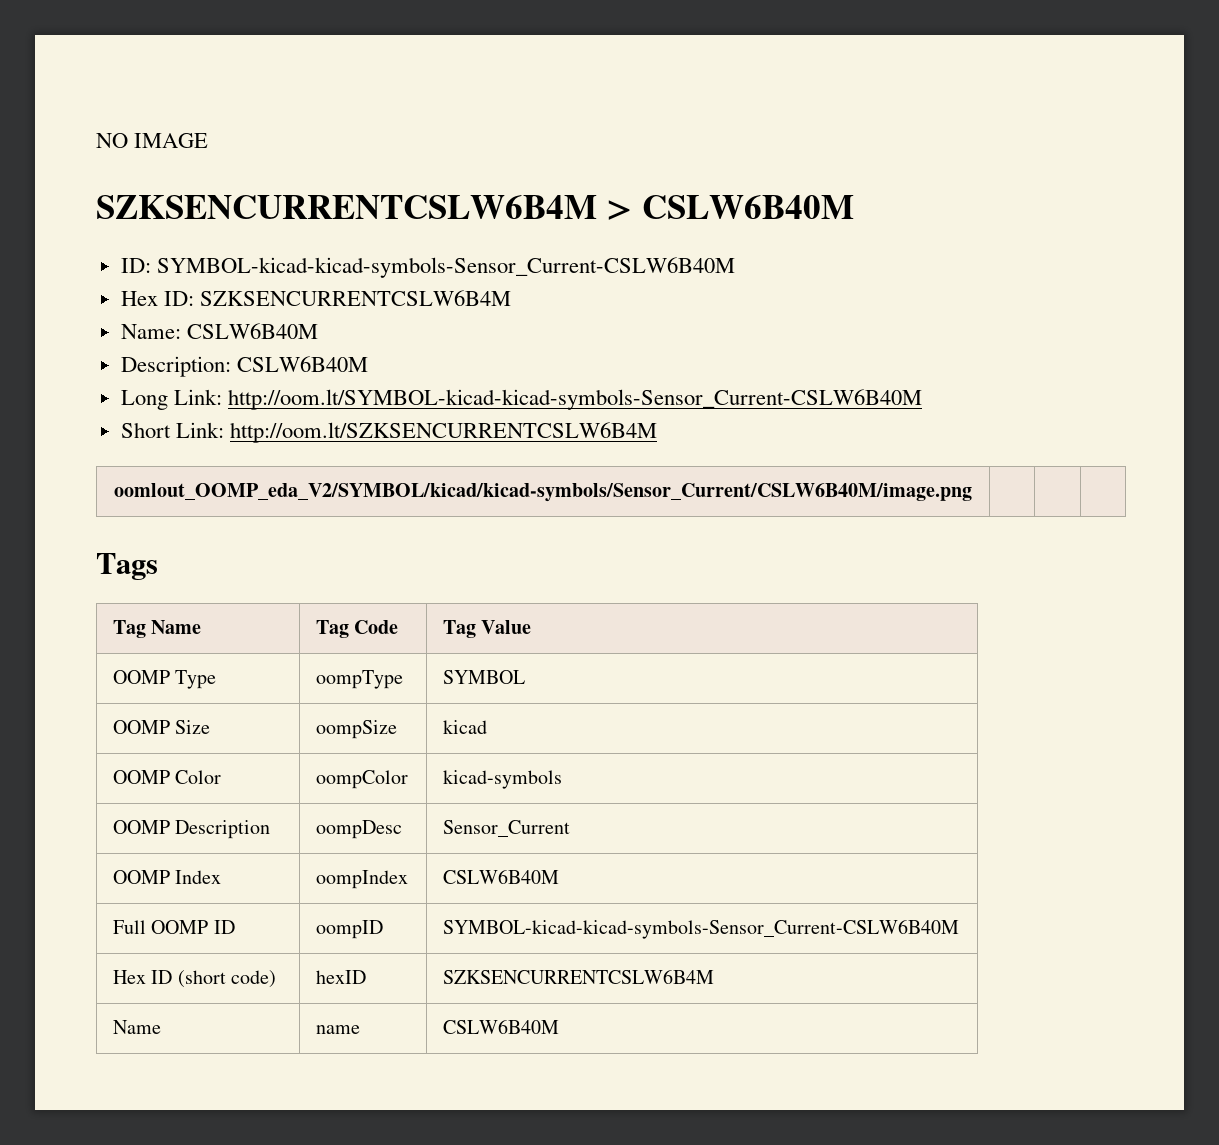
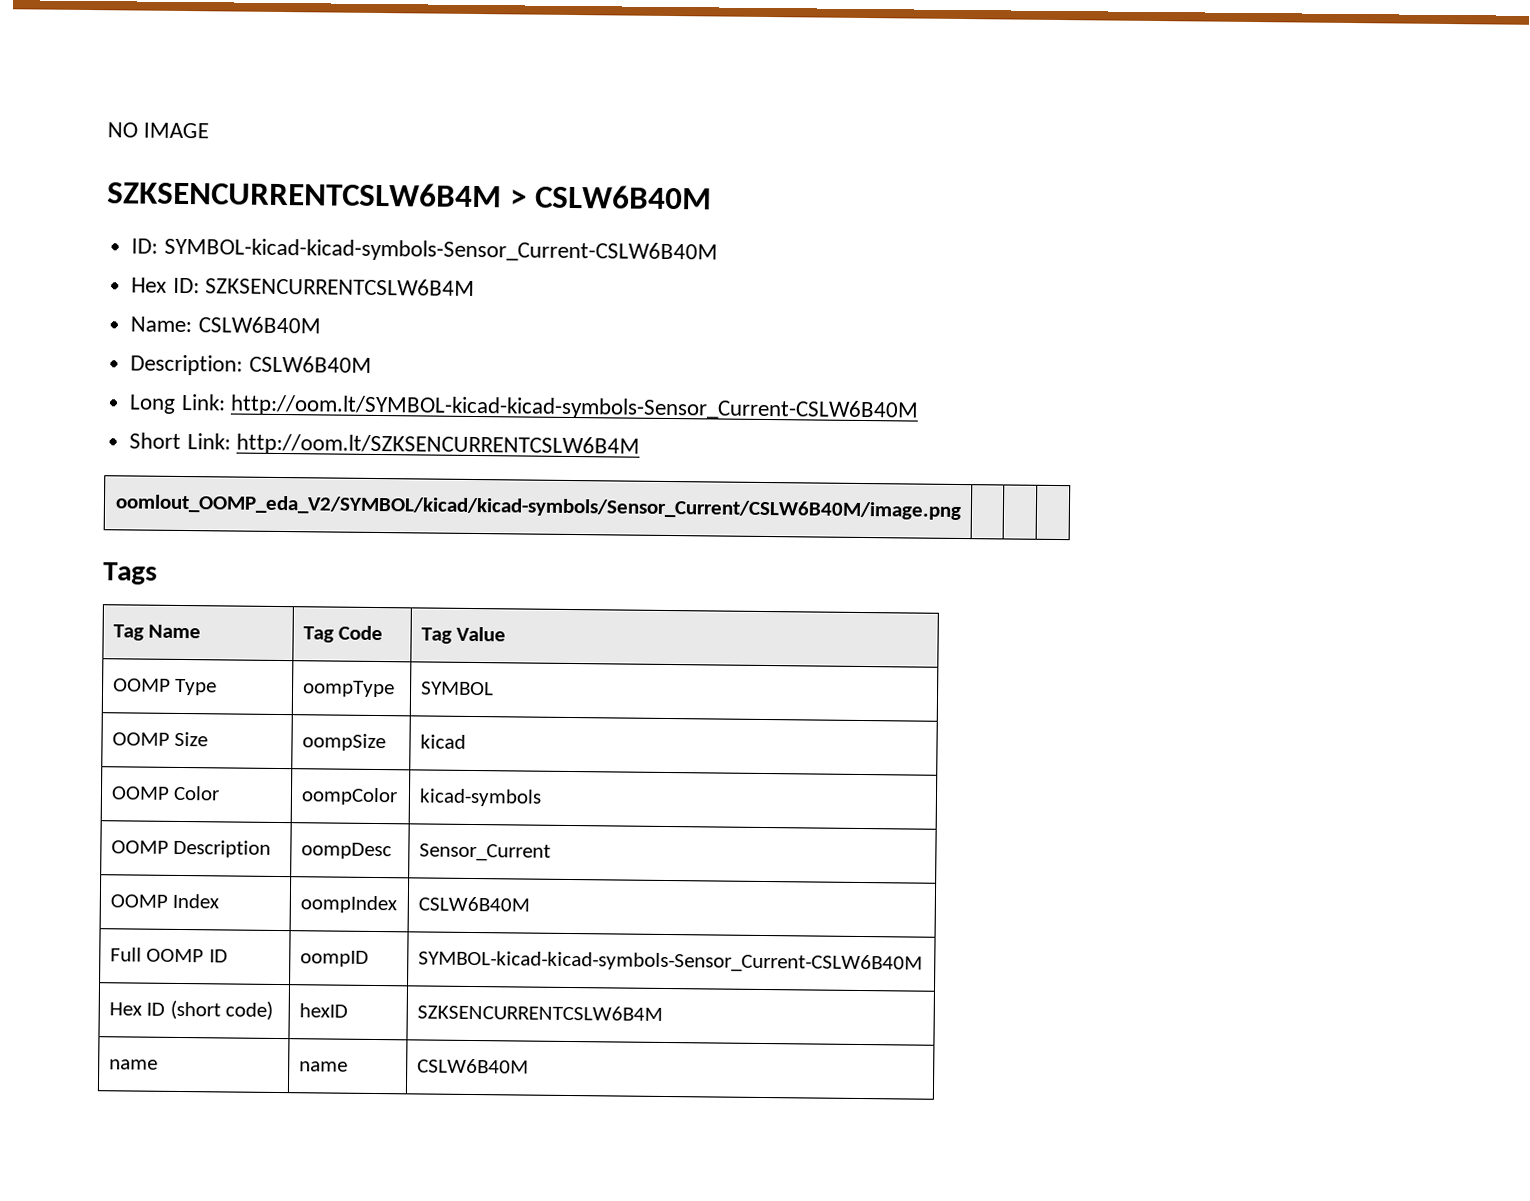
[113,1020,162,1034] Name -> [108,1059,158,1070] name

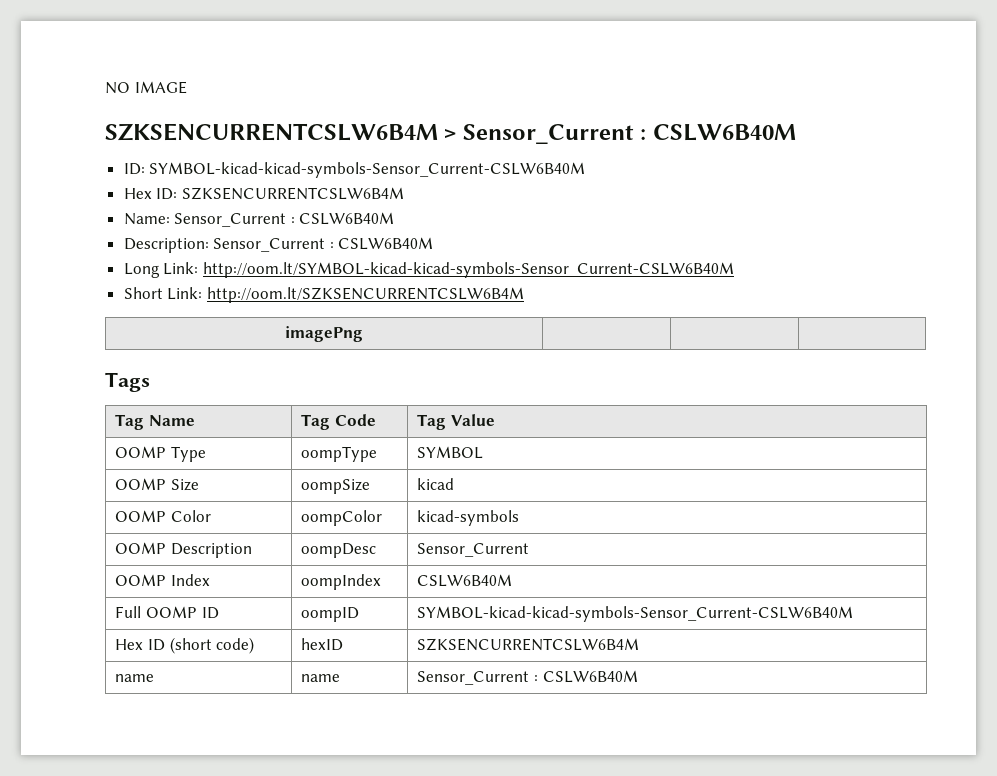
(527, 198) none -> [462,124,647,144] Sensor_Current :
(193, 324) none -> [174,213,295,227] Sensor_Current :
(244, 365) none -> [213,238,334,252] Sensor_Current :
[114,494,962,521] oomlout_OOMP_eda_V2/SYMBOL/kicad/kicad-symbols/Sensor_Current/CSLW6B40M/image.png -> [285,326,363,342] imagePng
(348, 1066) none -> [417,671,538,685] Sensor_Current :

